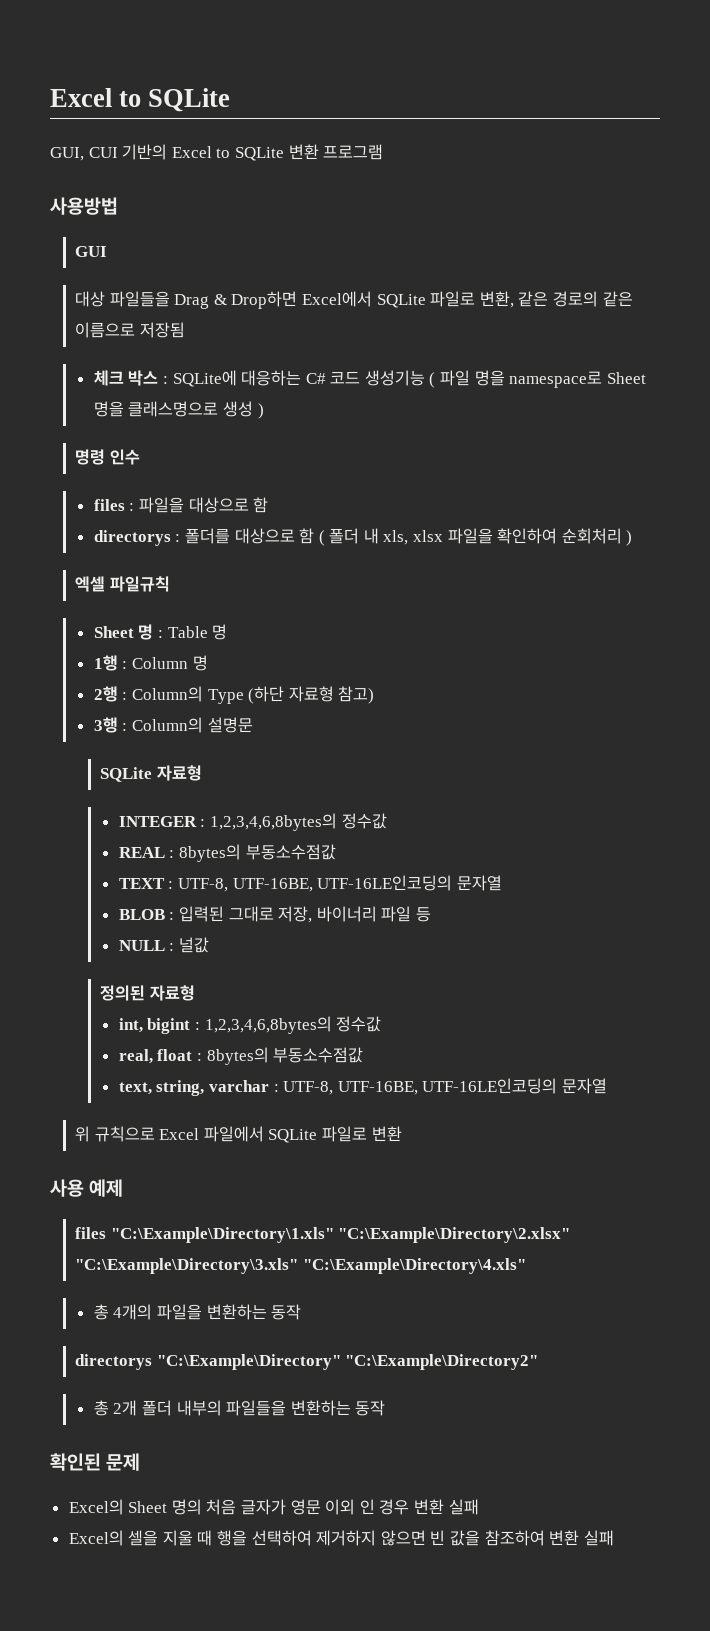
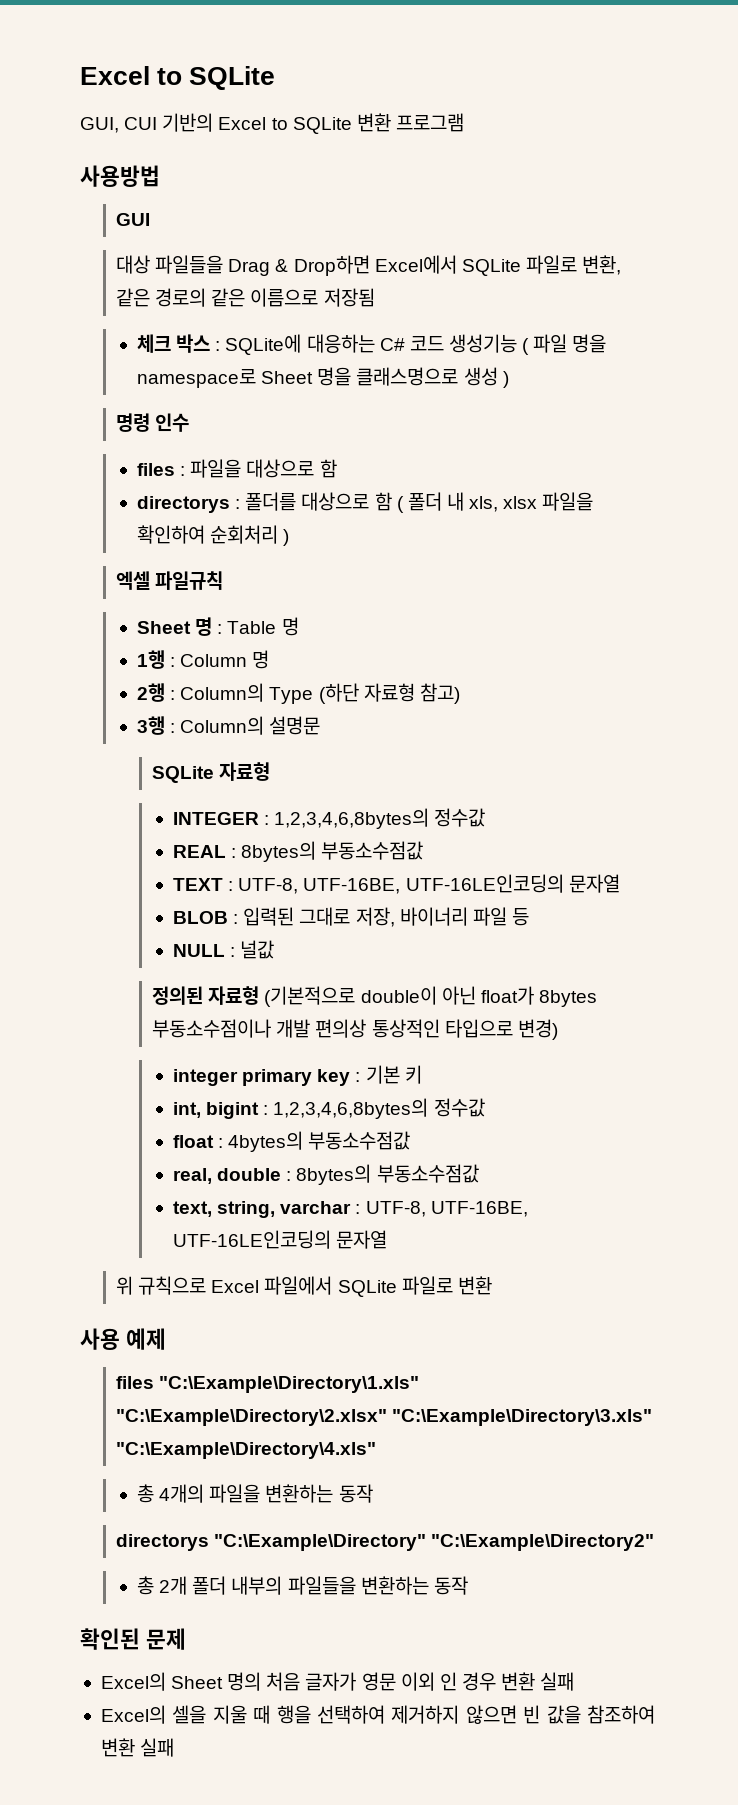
(195, 993) none -> [264,986,597,1007] [152,1019,558,1040] [173,1065,422,1086] (기본적으로 double이 아닌 float가 8bytes 부동소수점이나 개발 편의상 통상적인 타입으로 변경) // integer primary key : 기본 키
(382, 1024) none -> [173,1131,411,1152] // float : 4bytes의 부동소수점값
[157,1049,193,1061] float -> [217,1168,282,1181] double

